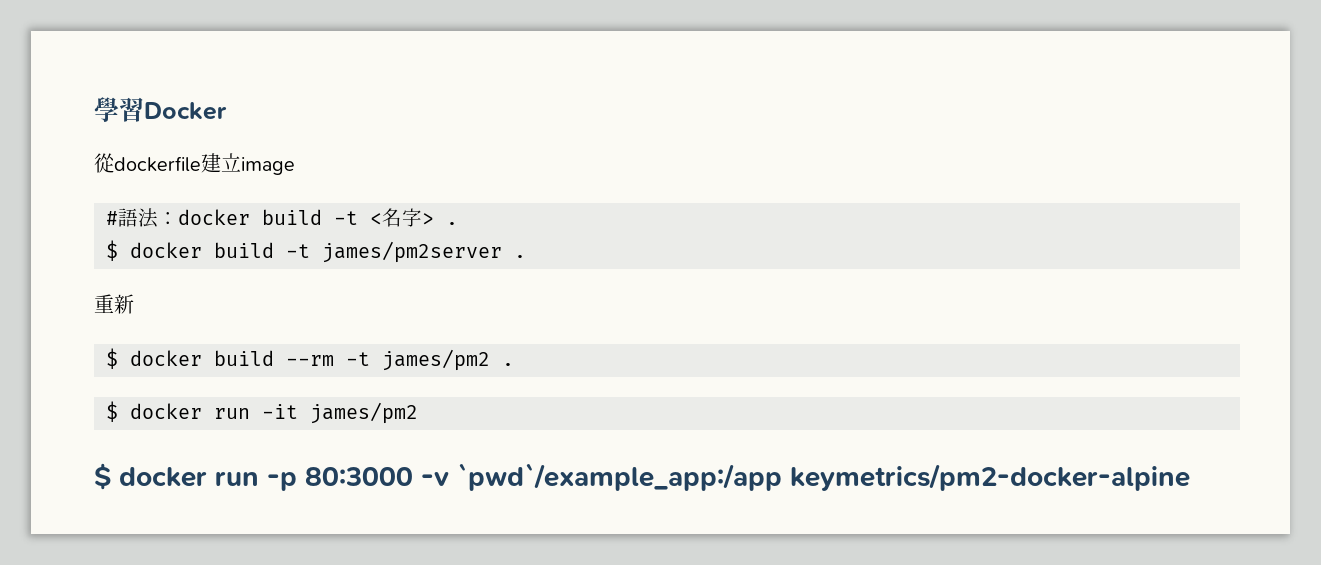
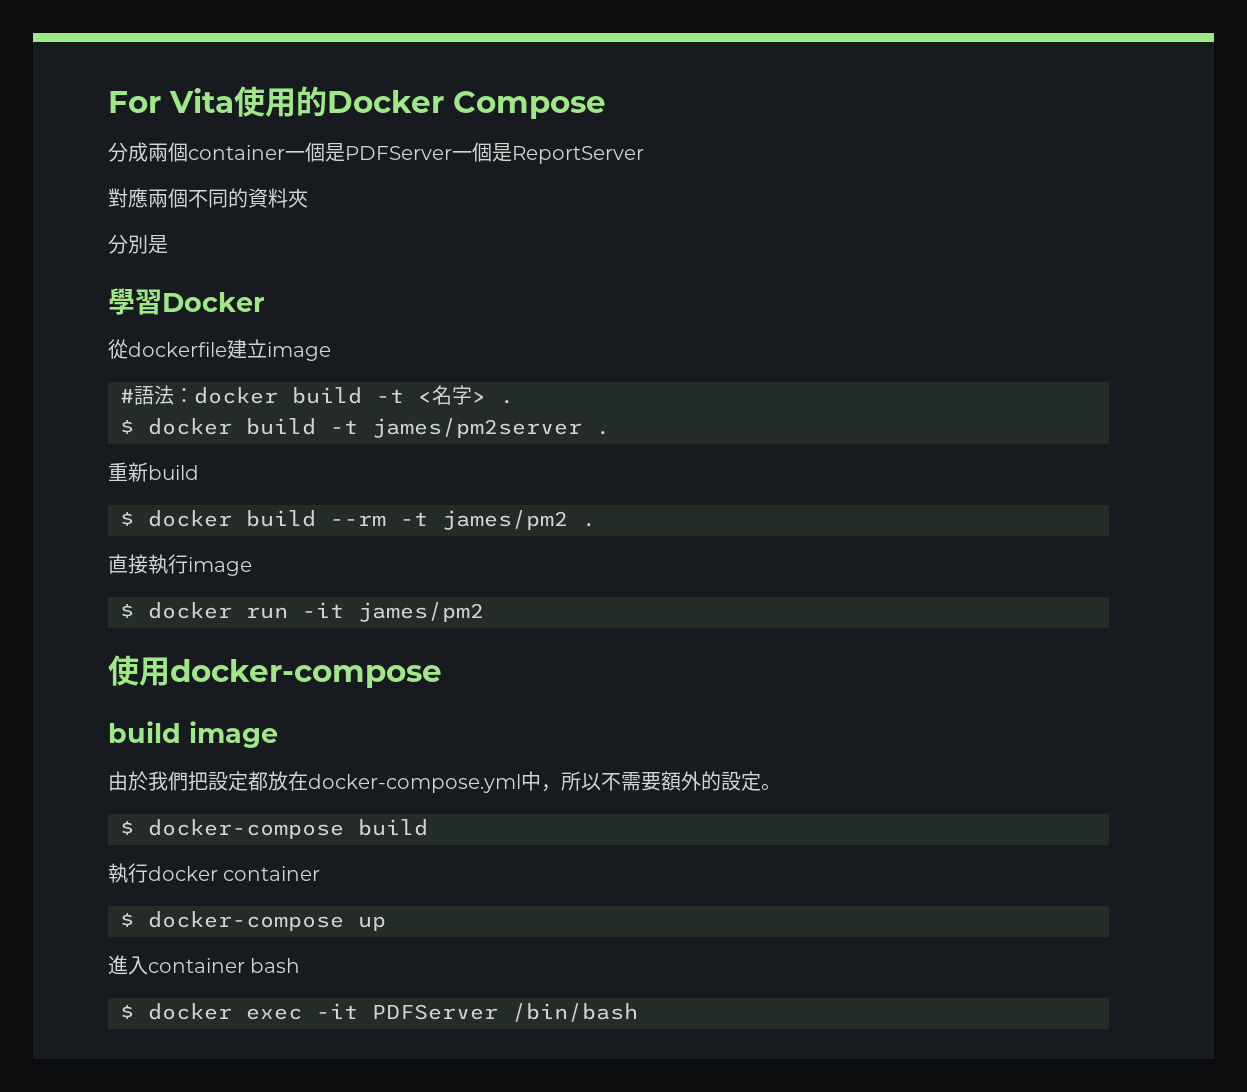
(93, 109) none -> [108,86,606,119] [108,142,644,164] [108,188,308,208] [108,234,168,254] For Vita使用的Docker Compose // 分成兩個container一個是PDFServer一個是ReportServer // 對應兩個不同的資料夾 // 分別是 //
(134, 304) none -> [148,465,199,480] build
(514, 364) none -> [108,554,252,576] // 直接執行image
[94,462,1190,491] $ docker run -p 80:3000 -v `pwd`/example_app:/app keymetrics/pm2-docker-alpine -> [108,655,442,688] [108,721,278,748] [108,771,781,793] [120,819,428,839] [108,863,321,883] [120,911,386,931] [108,955,301,975] [120,1003,638,1022] 使用docker-compose // build image // 由於我們把設定都放在docker-compose.yml中，所以不需要額外的設定。 // $ docker-compose build // 執行docker container // $ docker-compose up // 進入container bash // $ docker exec -it PDFServer /bin/bash

